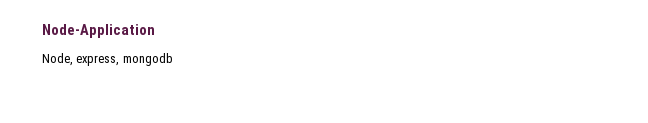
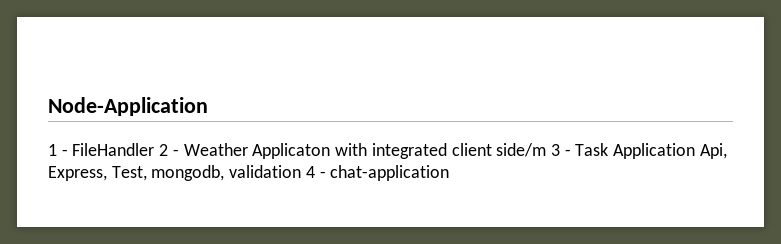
[42,53,173,66] Node, express, mongodb -> [48,143,727,159] [48,165,450,181] 1 - FileHandler 2 - Weather Applicaton with integrated client side/m 3 - Task Application Api, Express, Test, mongodb, validation 4 - chat-application

